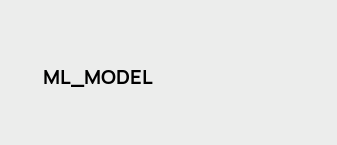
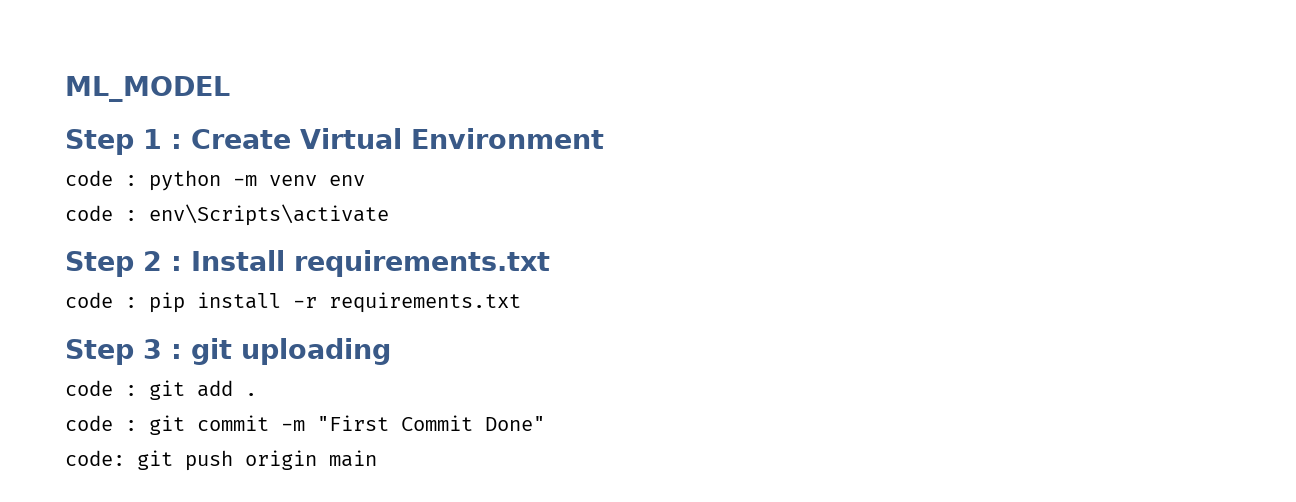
(153, 78) none -> [65,128,604,155] [65,170,365,191] [65,204,389,226] [65,250,550,277] [65,292,521,313] [65,338,391,365] [65,380,257,400] [65,415,545,435] [65,450,377,471] // Step 1 : Create Virtual Environment // code : python -m venv env // code : env\Scripts\activate // Step 2 : Install requirements.txt // code : pip install -r requirements.txt // Step 3 : git uploading // code : git add . // code : git commit -m "First Commit Done" // code: git push origin main

